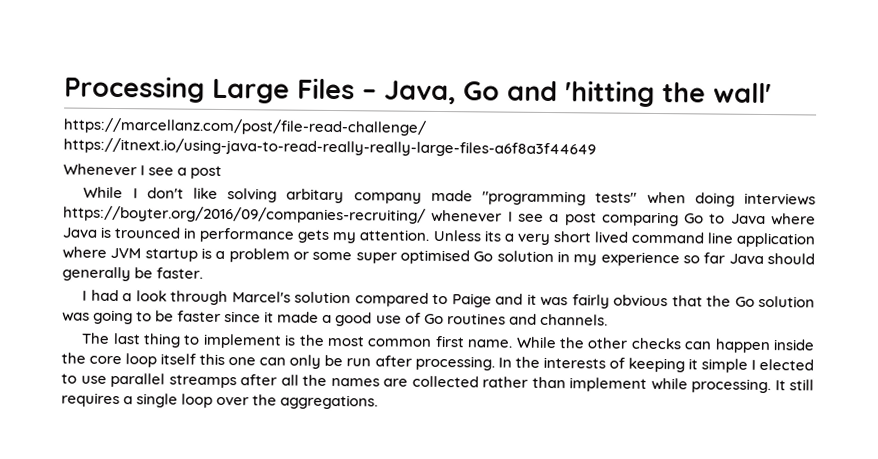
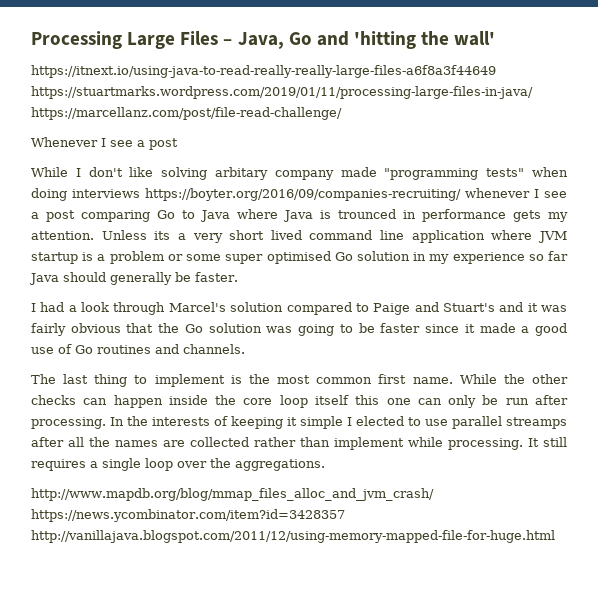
(772, 93) none -> [31,65,496,78] [31,86,533,99] https://itnext.io/using-java-to-read-really-really-large-files-a6f8a3f44649 https://stuartmarks.wordpress.com/2019/01/11/processing-large-files-in-java/
[63,137,596,158] https://itnext.io/using-java-to-read-really-really-large-files-a6f8a3f44649 -> (342, 113) none
(524, 299) none -> [442,302,524,312] Stuart's and
(379, 402) none -> [31,488,434,501] [31,509,345,522] [31,530,555,543] // http://www.mapdb.org/blog/mmap_files_alloc_and_jvm_crash/ https://news.ycombinator.com/item?id=3428357 http://vanillajava.blogspot.com/2011/12/using-memory-mapped-file-for-huge.html

